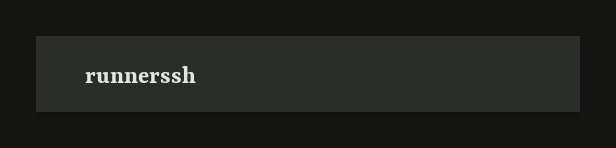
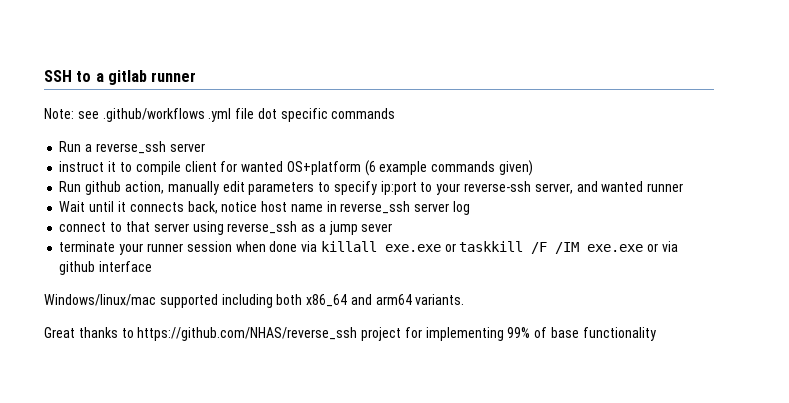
[85,66,196,83] runnerssh -> [44,70,197,85] [44,108,396,122] [59,141,205,154] [59,160,533,176] [59,181,684,195] [59,201,470,215] [59,221,393,235] [59,241,678,255] [59,261,153,275] [44,294,465,308] [44,327,656,341] SSH to a gitlab runner // Note: see .github/workflows .yml file dot specific commands // Run a reverse_ssh server // instruct it to compile client for wanted OS+platform (6 example commands given) // Run github action, manually edit parameters to specify ip:port to your reverse-ssh server, and wanted runner // Wait until it connects back, notice host name in reverse_ssh server log // connect to that server using reverse_ssh as a jump sever // terminate your runner session when done via killall exe.exe or taskkill /F /IM exe.exe or via github interface // Windows/linux/mac supported including both x86_64 and arm64 variants. // Great thanks to https://github.com/NHAS/reverse_ssh project for implementing 99% of base functionality

